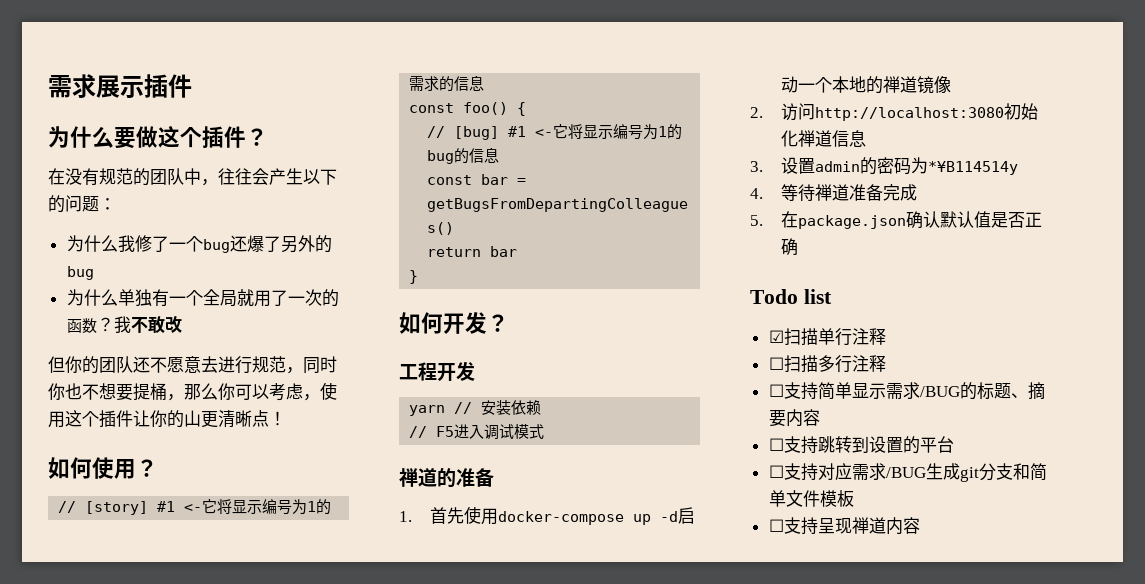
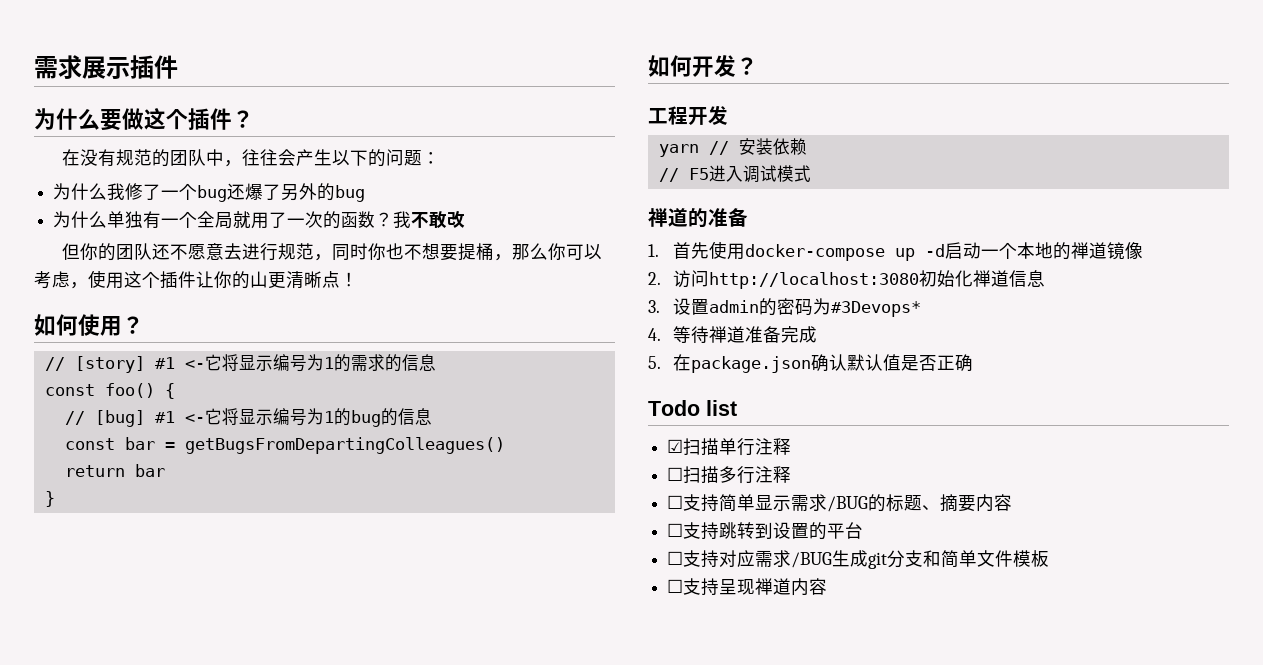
[928,161,1019,175] *¥B114514y -> [830,301,921,317] #3Devops*

